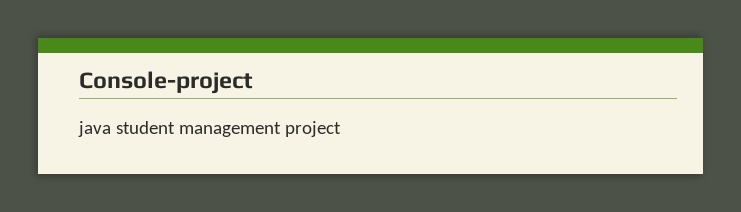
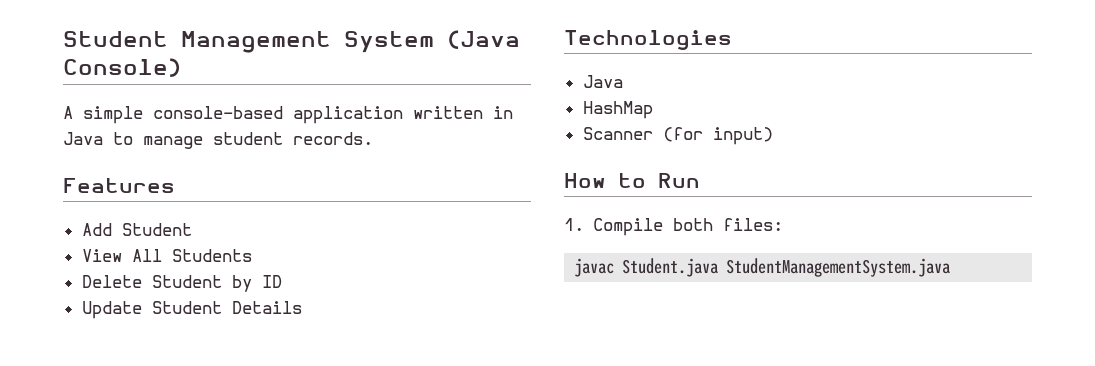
[79,71,253,94] [78,121,341,137] Console-project // java student management project -> [63,30,520,53] [63,58,181,77] [63,106,513,124] [63,132,373,149] [63,178,175,193] [81,223,192,236] [81,249,252,262] [81,275,282,292] [81,301,302,319] [564,30,732,50] [582,75,623,88] [582,101,653,119] [582,127,773,145] [564,173,700,188] [564,218,783,236] [574,258,951,277] Student Management System (Java Console) // A simple console-based application written in Java to manage student records. // Features // Add Student // View All Students // Delete Student by ID // Update Student Details // Technologies // Java // HashMap // Scanner (for input) // How to Run // 1. Compile both files: // javac Student.java StudentManagementSystem.java

